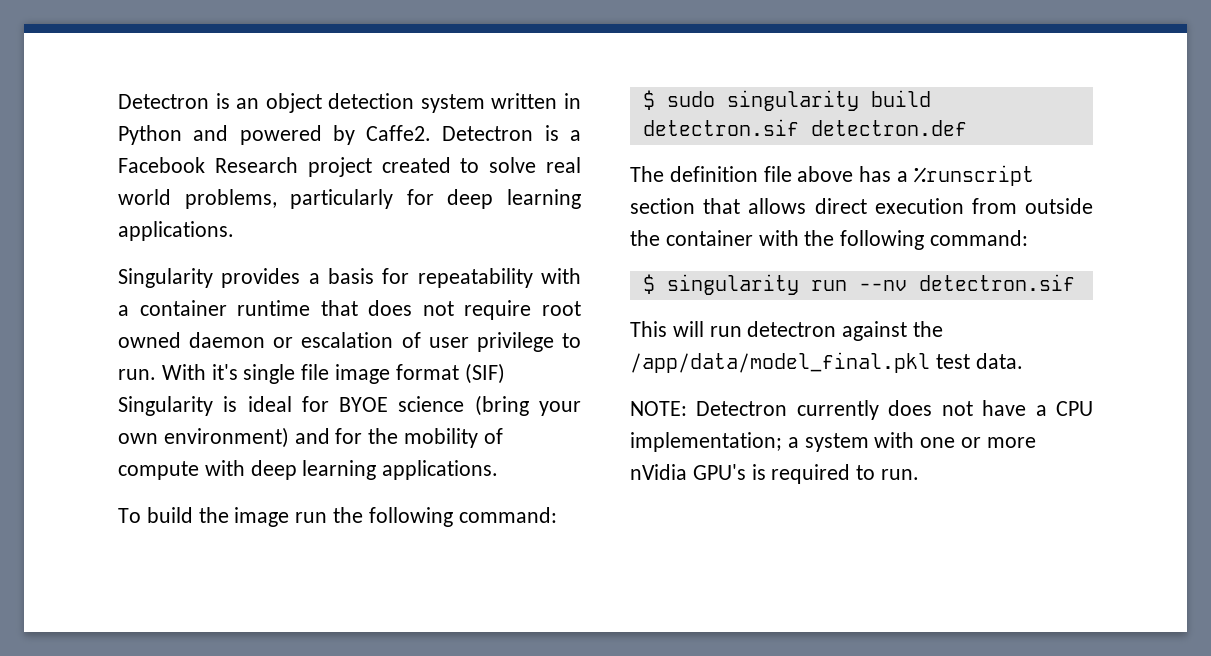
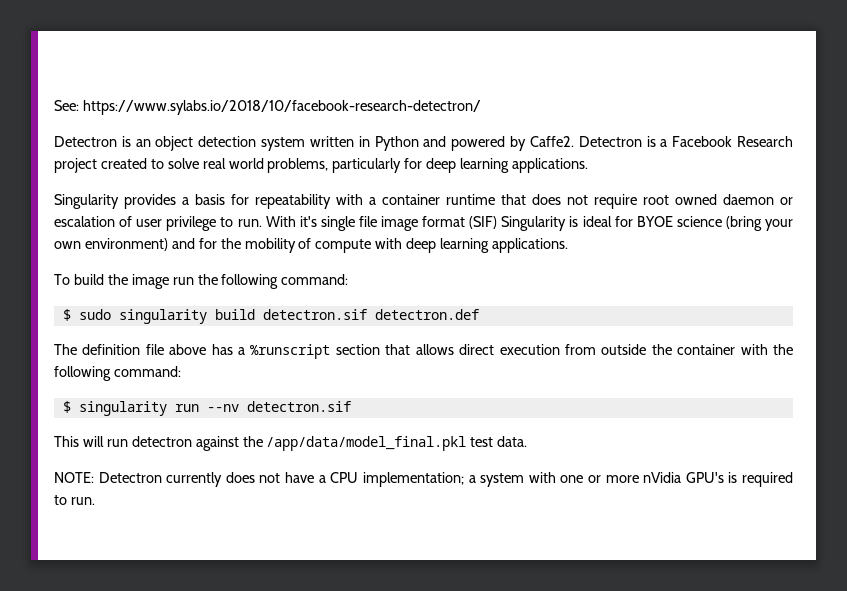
(118, 101) none -> [54,100,481,115] See: https://www.sylabs.io/2018/10/facebook-research-detectron/ //

